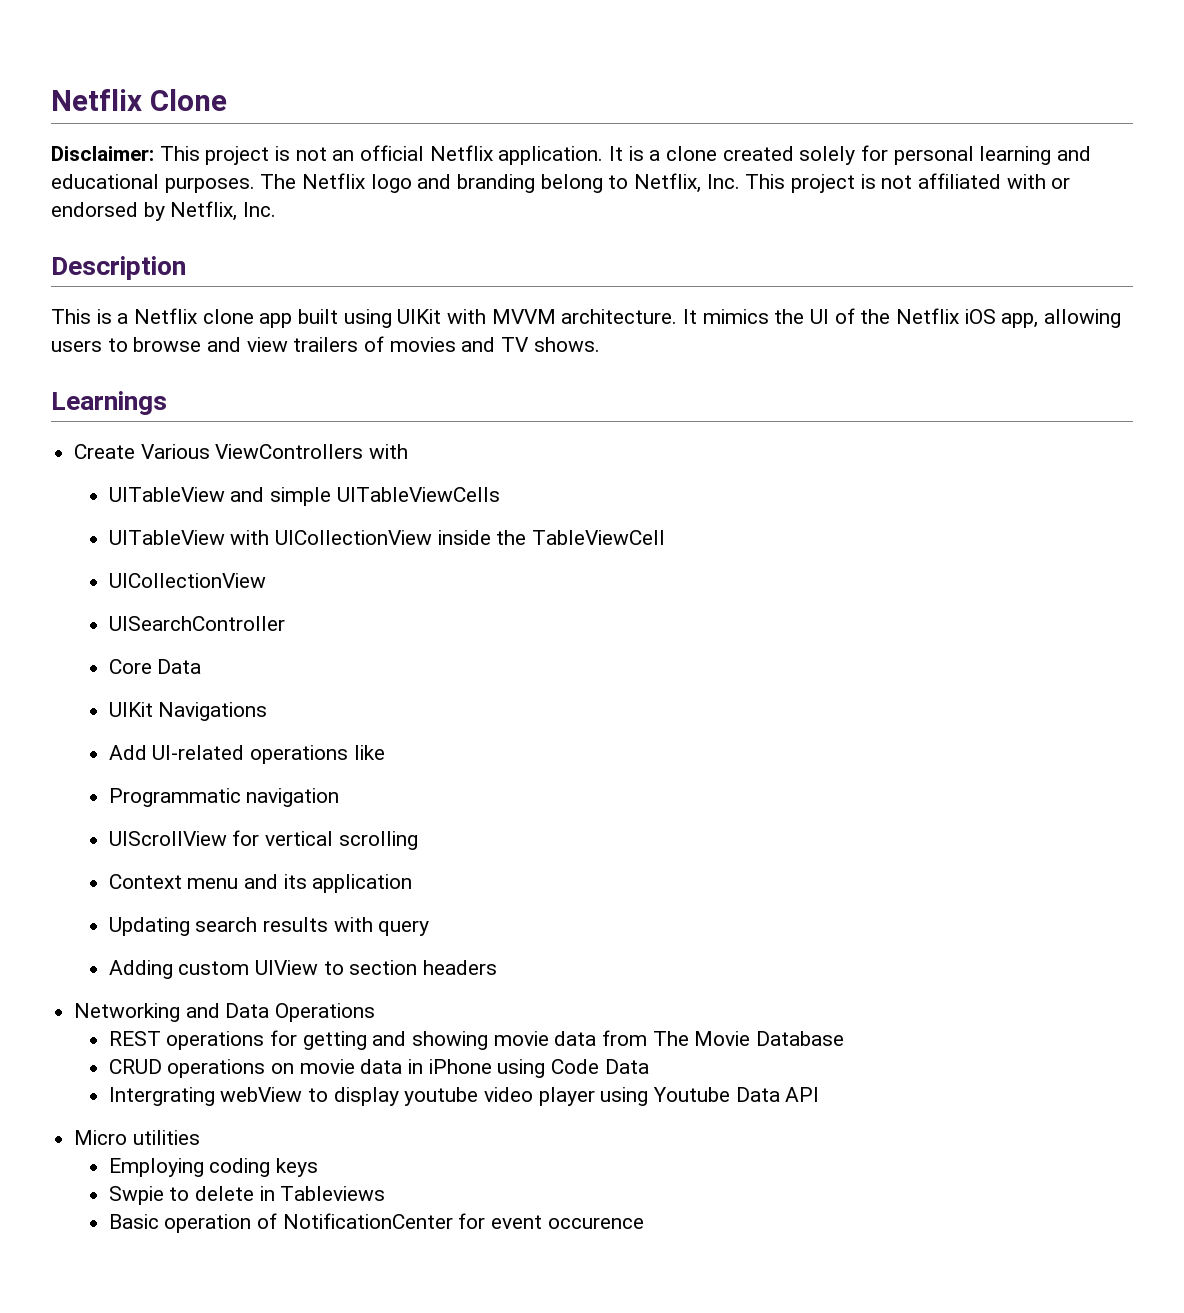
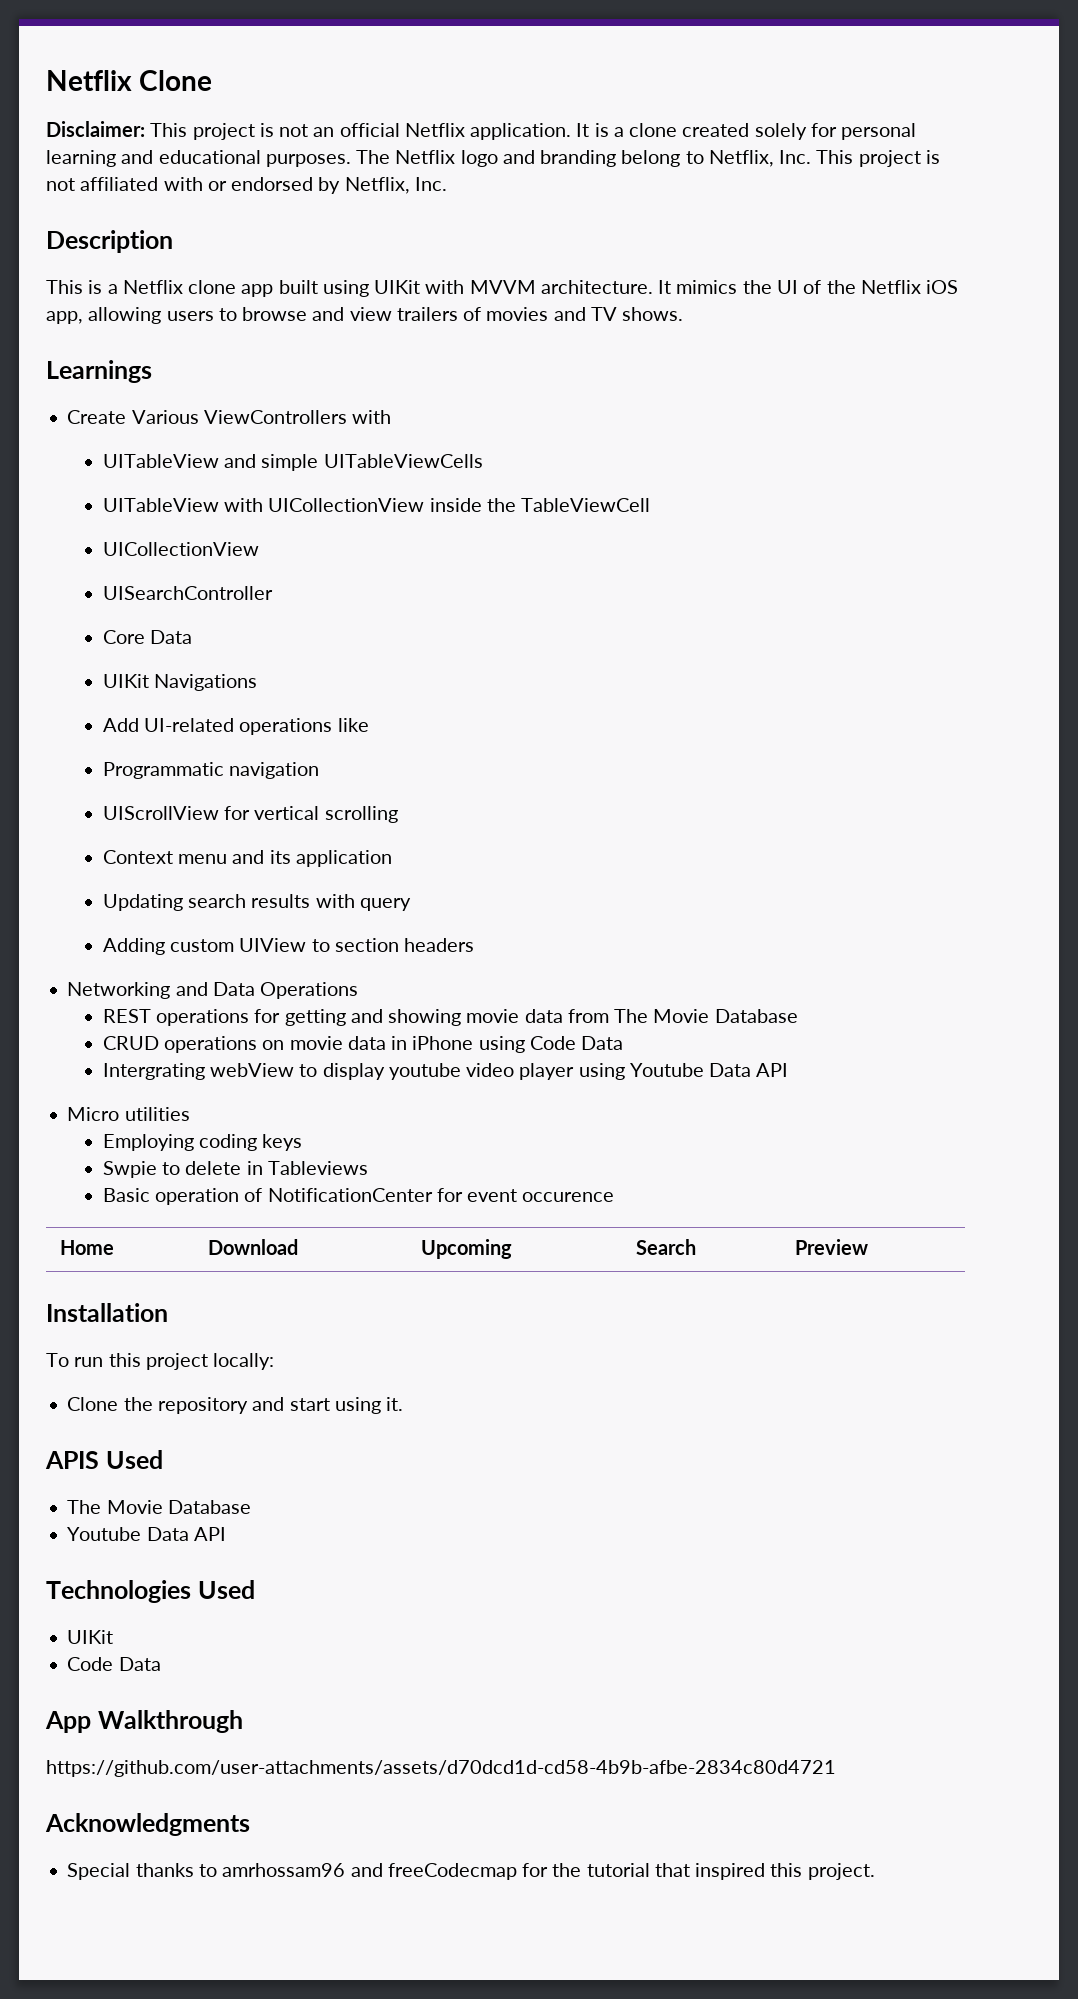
(644, 1223) none -> [59,1240,114,1255] [207,1239,298,1255] [420,1239,512,1259] [635,1239,696,1255] [794,1239,868,1255] [46,1303,168,1322] [46,1353,275,1370] [67,1397,404,1414] [45,1450,163,1469] [67,1500,251,1514] [67,1527,226,1541] [46,1580,255,1603] [67,1630,114,1644] [67,1657,161,1671] [45,1710,243,1733] [46,1760,836,1777] [45,1813,250,1836] [67,1863,875,1880] // Home | Download | Upcoming | Search | Preview // Installation // To run this project locally: // Clone the repository and start using it. // APIS Used // The Movie Database // Youtube Data API // Technologies Used // UIKit // Code Data // App Walkthrough // https://github.com/user-attachments/assets/d70dcd1d-cd58-4b9b-afbe-2834c80d4721 // Acknowledgments // Special thanks to amrhossam96 and freeCodecmap for the tutorial that inspired this project.

